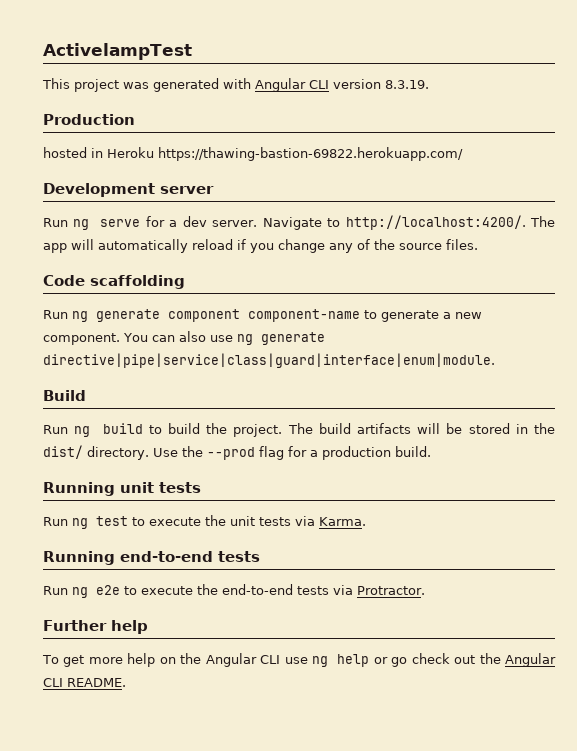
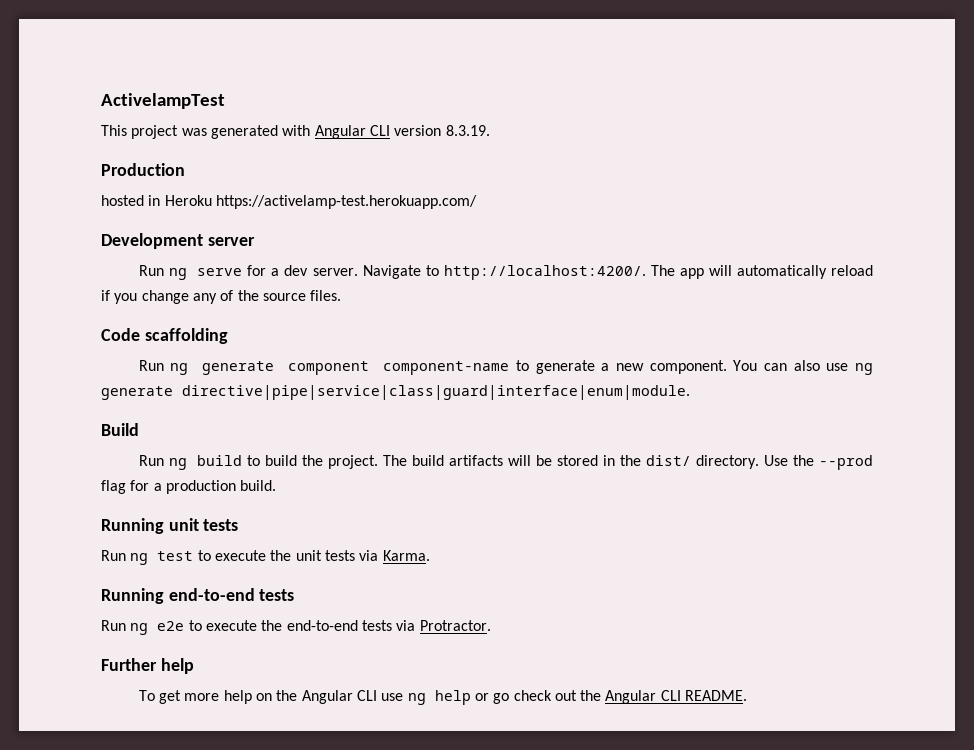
[158,147,463,161] https://thawing-bastion-69822.herokuapp.com/ -> [215,195,477,209] https://activelamp-test.herokuapp.com/

